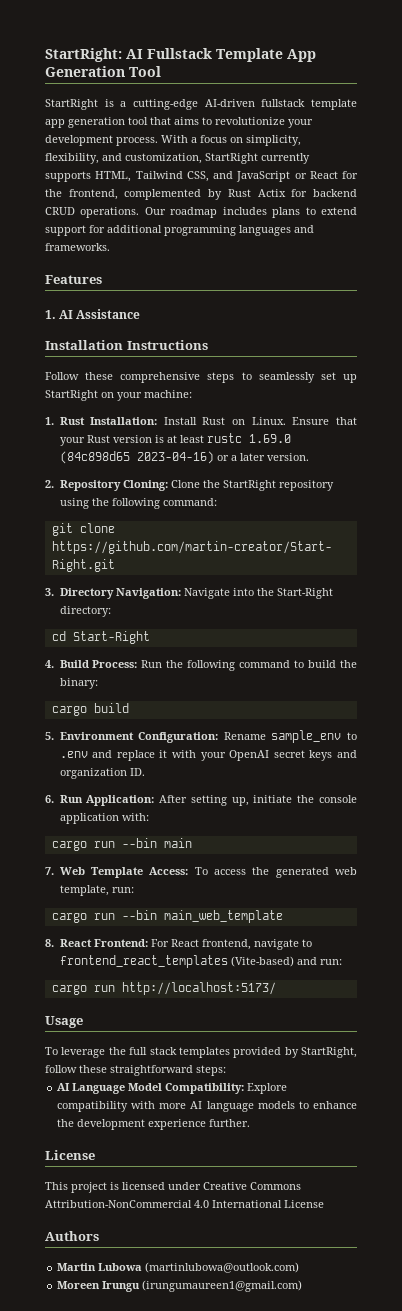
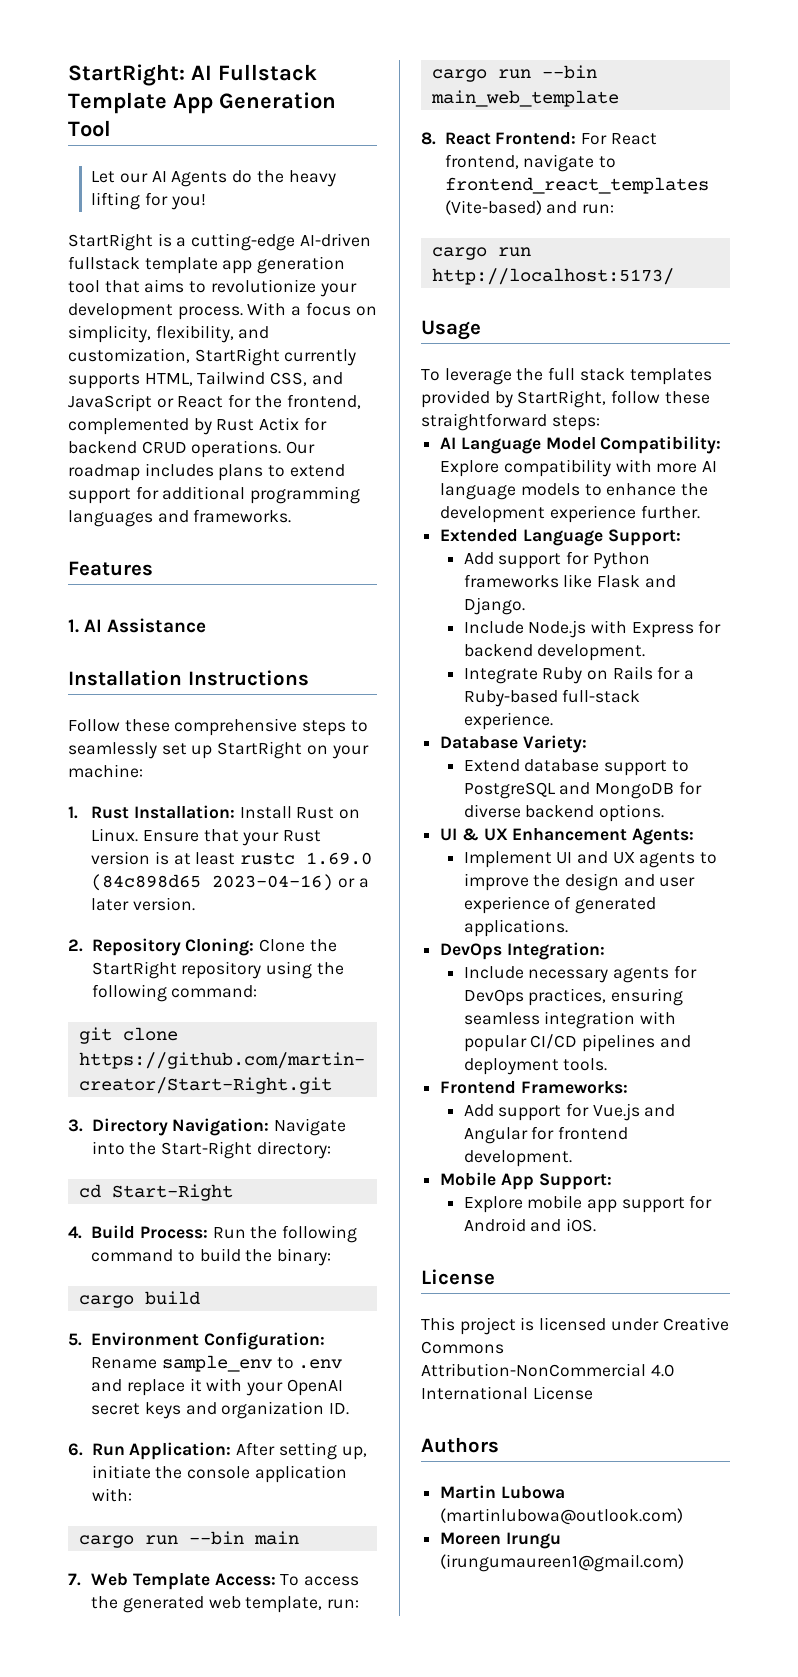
(161, 71) none -> [91,170,336,187] [91,192,206,210] // Let our AI Agents do the heavy lifting for you!
(251, 1123) none -> [440,529,681,546] [463,551,650,569] [463,574,676,588] [463,597,525,615] [463,620,722,638] [463,644,646,661] [463,666,695,684] [463,689,641,707] [463,712,553,730] [440,735,587,753] [463,759,689,776] [463,781,702,799] [463,804,664,822] [440,828,695,845] [463,851,718,868] [463,873,696,891] [463,896,656,914] [463,919,568,937] [440,942,605,960] [463,965,697,983] [463,988,683,1006] [463,1011,676,1029] [463,1034,691,1052] [463,1058,608,1075] [440,1081,628,1094] [463,1103,676,1121] [463,1126,628,1144] [463,1150,572,1167] [440,1172,612,1190] [463,1195,713,1213] [463,1218,596,1232] // Extended Language Support: // Add support for Python frameworks like Flask and Django. // Include Node.js with Express for backend development. // Integrate Ruby on Rails for a Ruby-based full-stack experience. // Database Variety: // Extend database support to PostgreSQL and MongoDB for diverse backend options. // UI & UX Enhancement Agents: // Implement UI and UX agents to improve the design and user experience of generated applications. // DevOps Integration: // Include necessary agents for DevOps practices, ensuring seamless integration with popular CI/CD pipelines and deployment tools. // Frontend Frameworks: // Add support for Vue.js and Angular for frontend development. // Mobile App Support: // Explore mobile app support for Android and iOS.

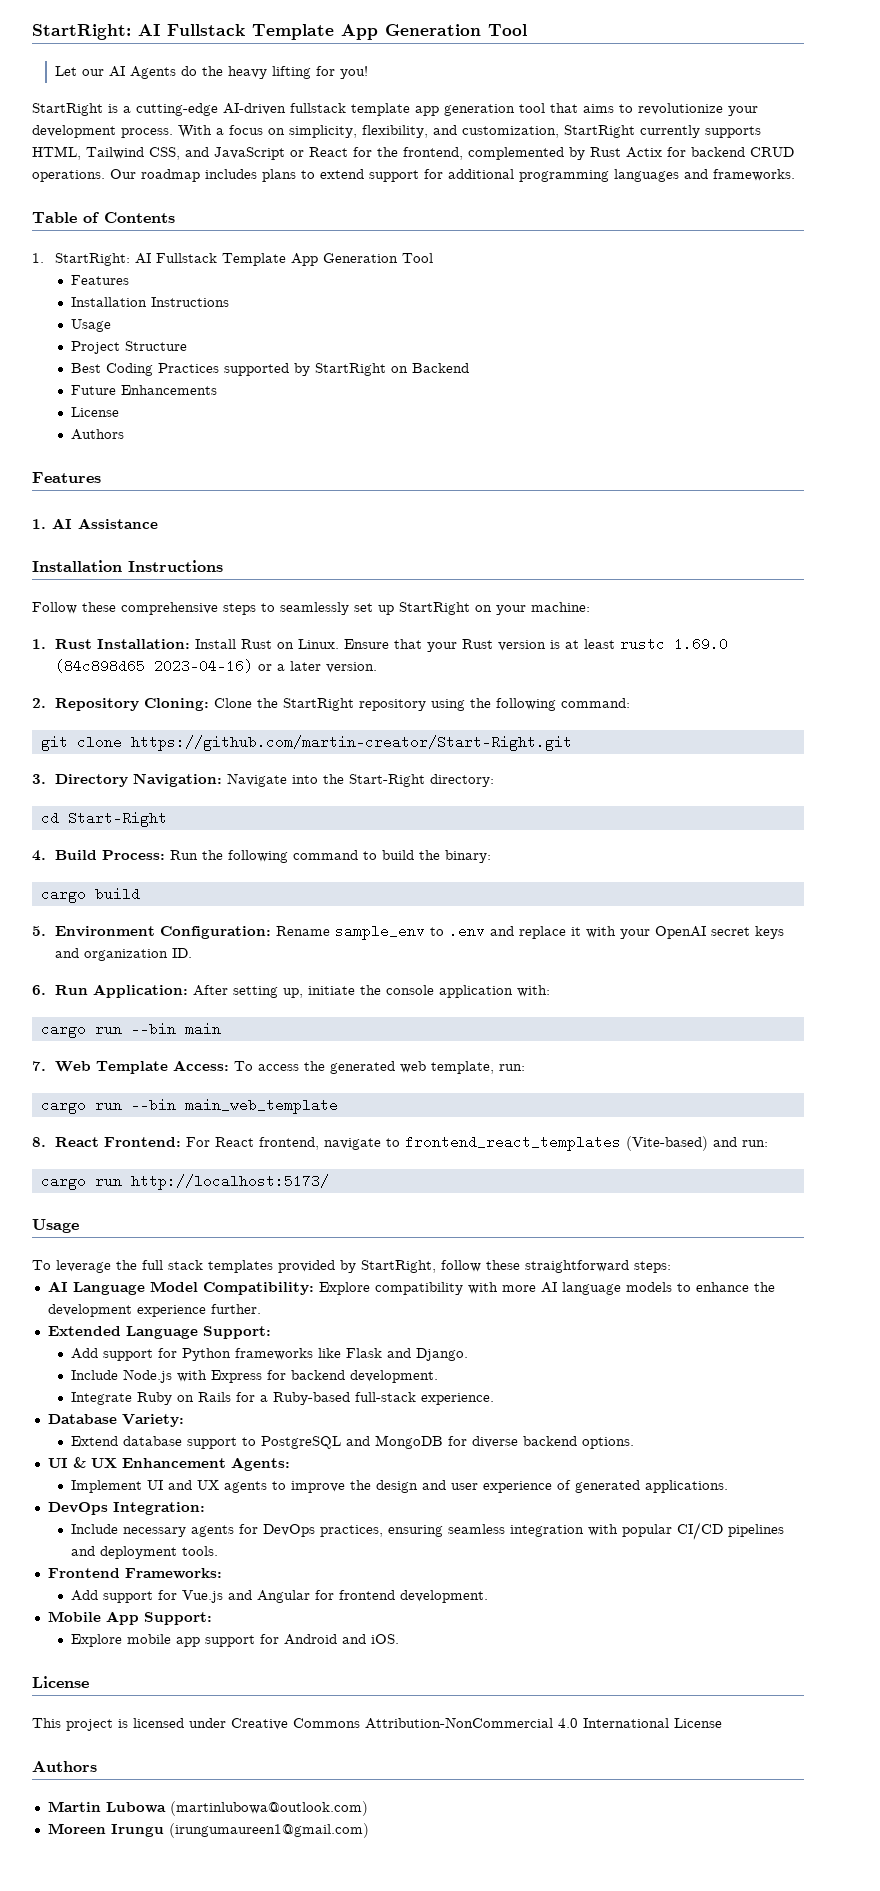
(292, 516) none -> [32,212,175,223] [32,253,433,266] [70,275,129,285] [70,297,229,307] [70,319,111,332] [70,341,187,354] [70,363,469,376] [70,385,217,395] [70,407,119,417] [70,429,124,440] // Table of Contents // 1. StartRight: AI Fullstack Template App Generation Tool // Features // Installation Instructions // Usage // Project Structure // Best Coding Practices supported by StartRight on Backend // Future Enhancements // License // Authors

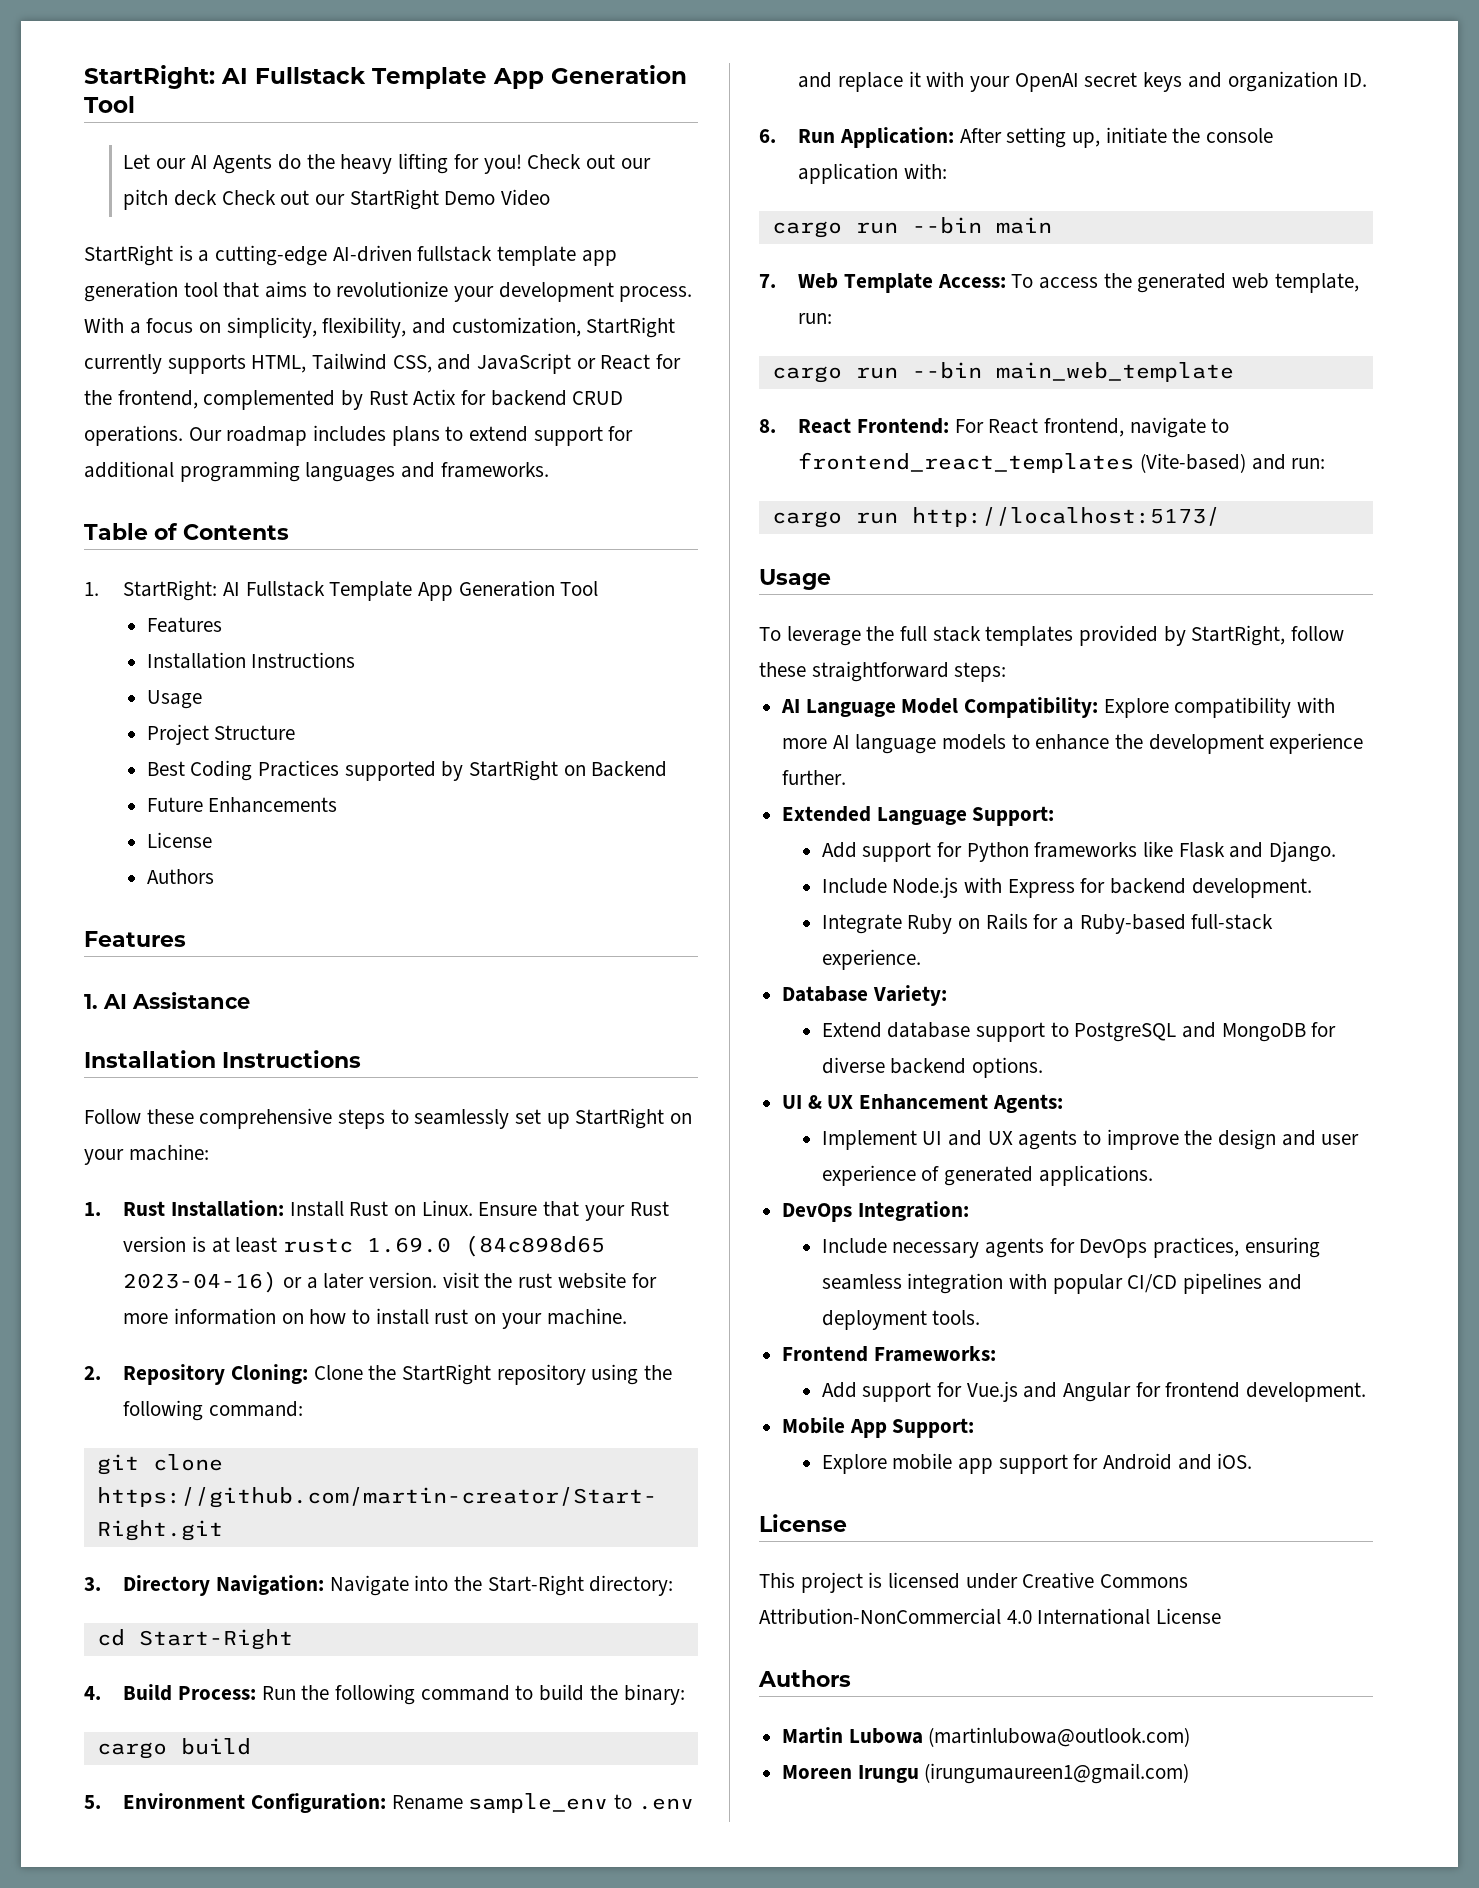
(368, 72) none -> [527,154,651,169] [123,189,551,210] Check out our pitch deck Check out our StartRight Demo Video
(377, 667) none -> [442,1272,657,1289] [123,1308,627,1329] visit the rust website for more information on how to install rust on your machine.

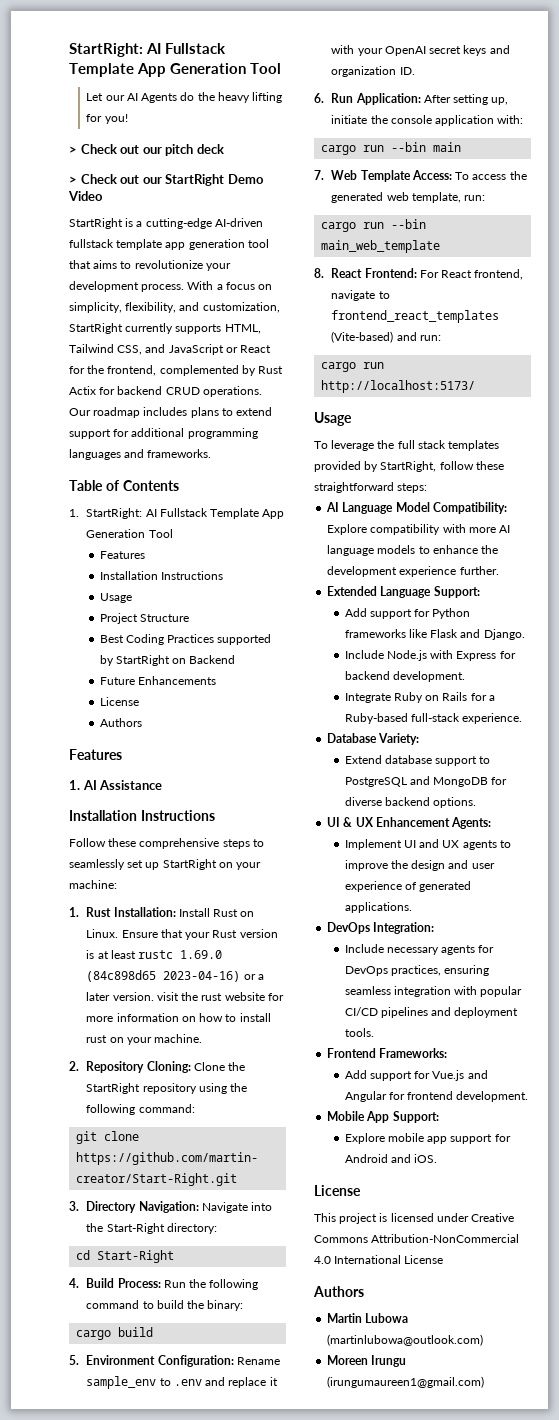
(522, 164) none -> [69,146,77,154] // >
(218, 198) none -> [69,176,77,184] // >

